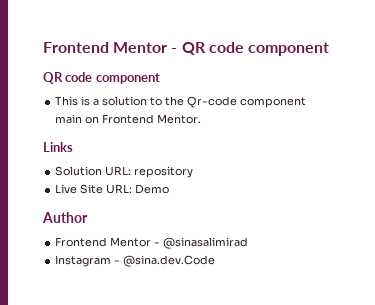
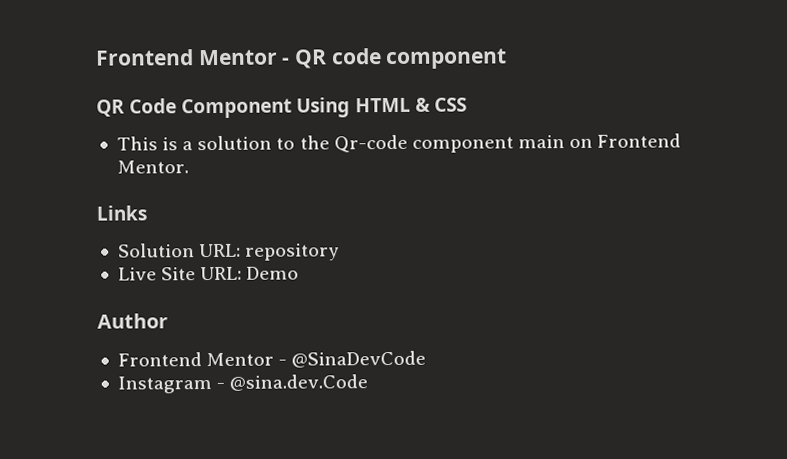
[65,72,160,84] code component -> [129,97,467,119] Code Component Using HTML & CSS
[163,237,249,249] @sinasalimirad -> [291,350,427,368] @SinaDevCode

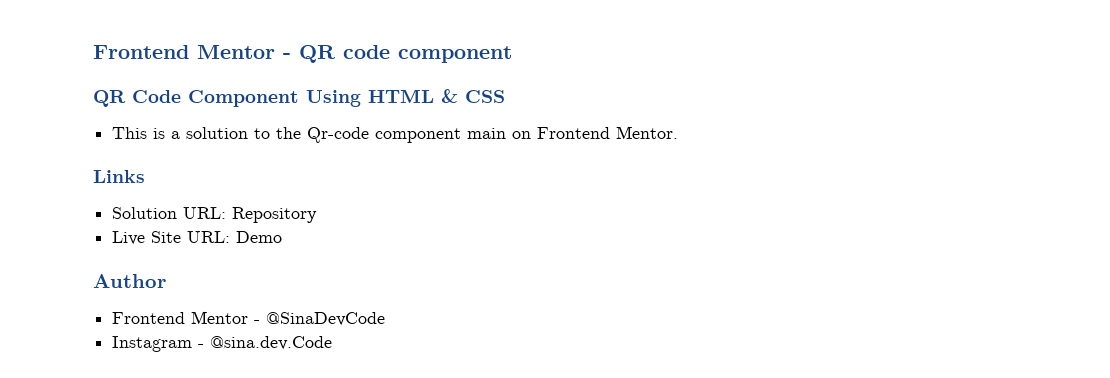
[245,243,341,261] repository -> [232,207,318,223] Repository

